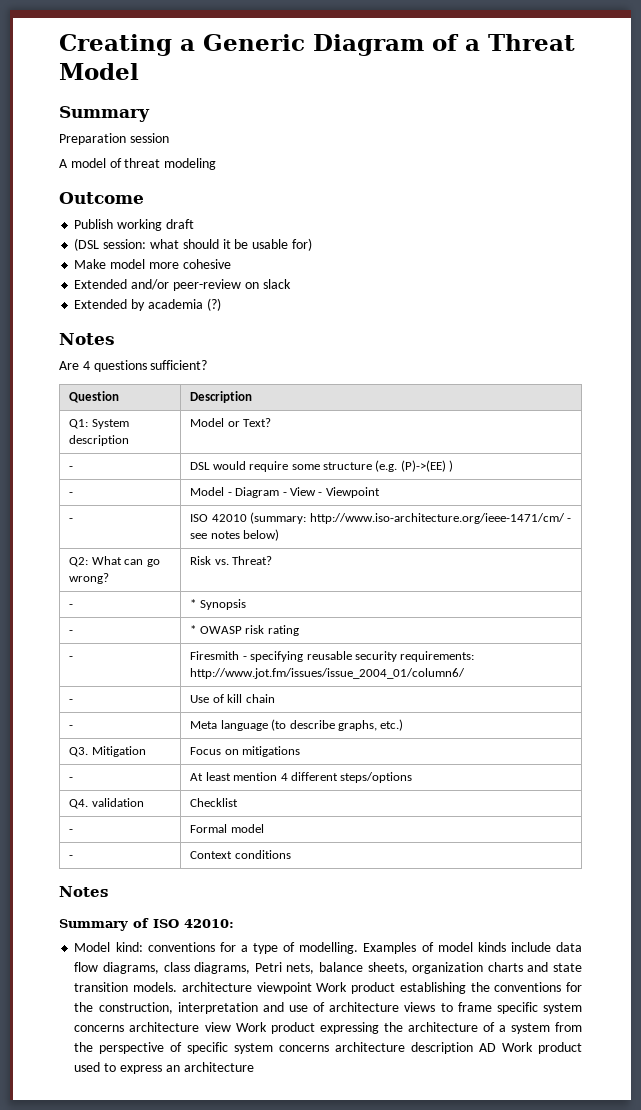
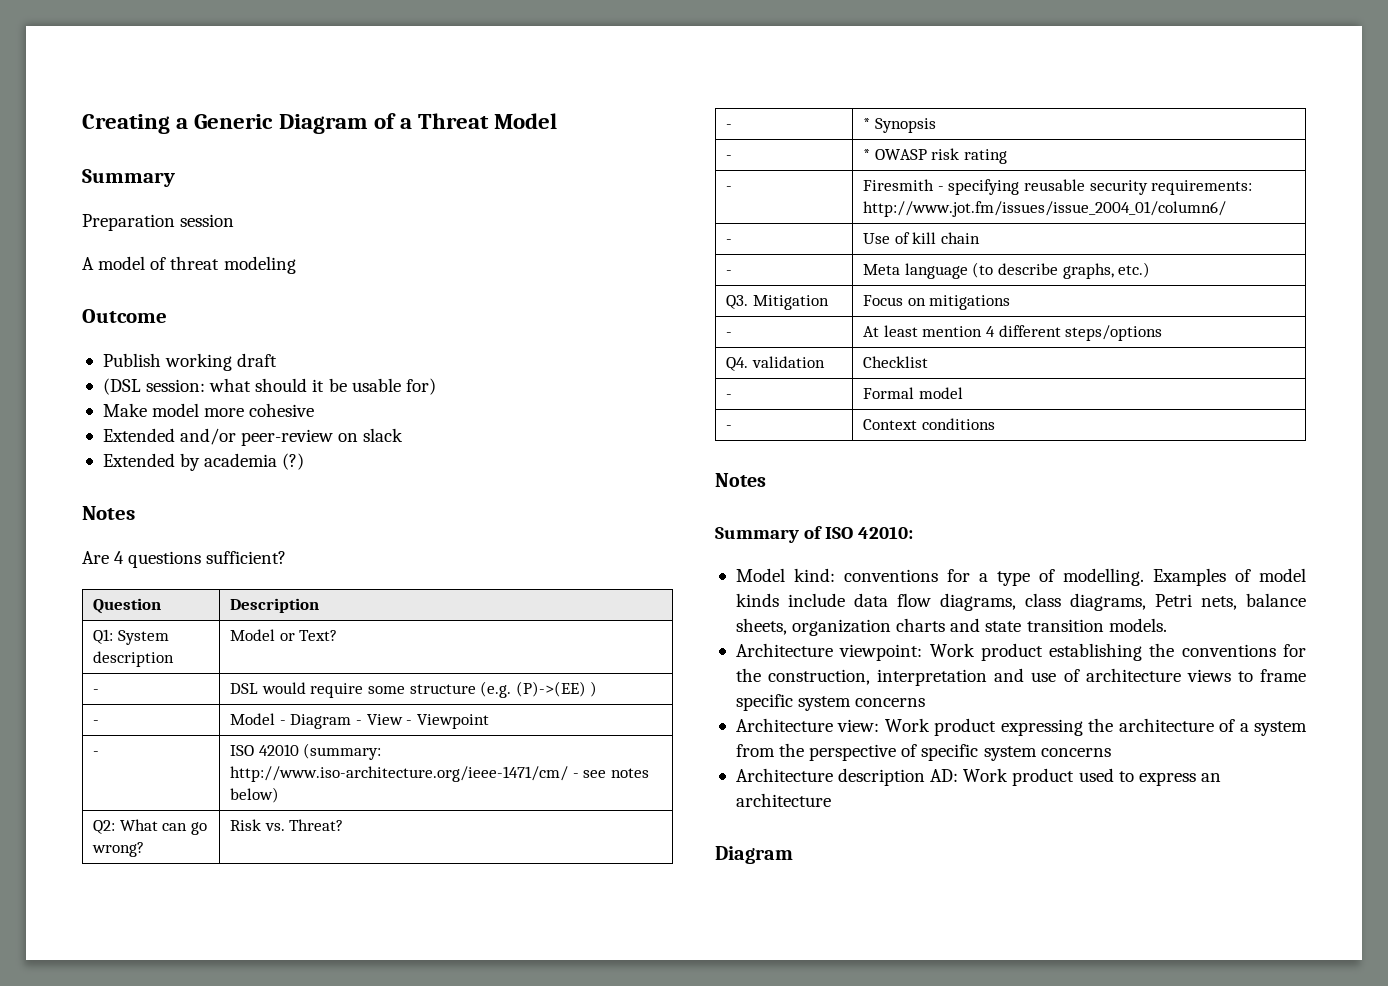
[181,982,312,994] architecture viewpoint -> [735,643,923,661] // Architecture viewpoint:
[129,1022,231,1032] architecture view -> [735,718,880,732] // Architecture view:
[335,1042,497,1054] architecture description AD -> [735,768,959,786] // Architecture description AD:
(254, 1067) none -> [715,846,793,864] // Diagram

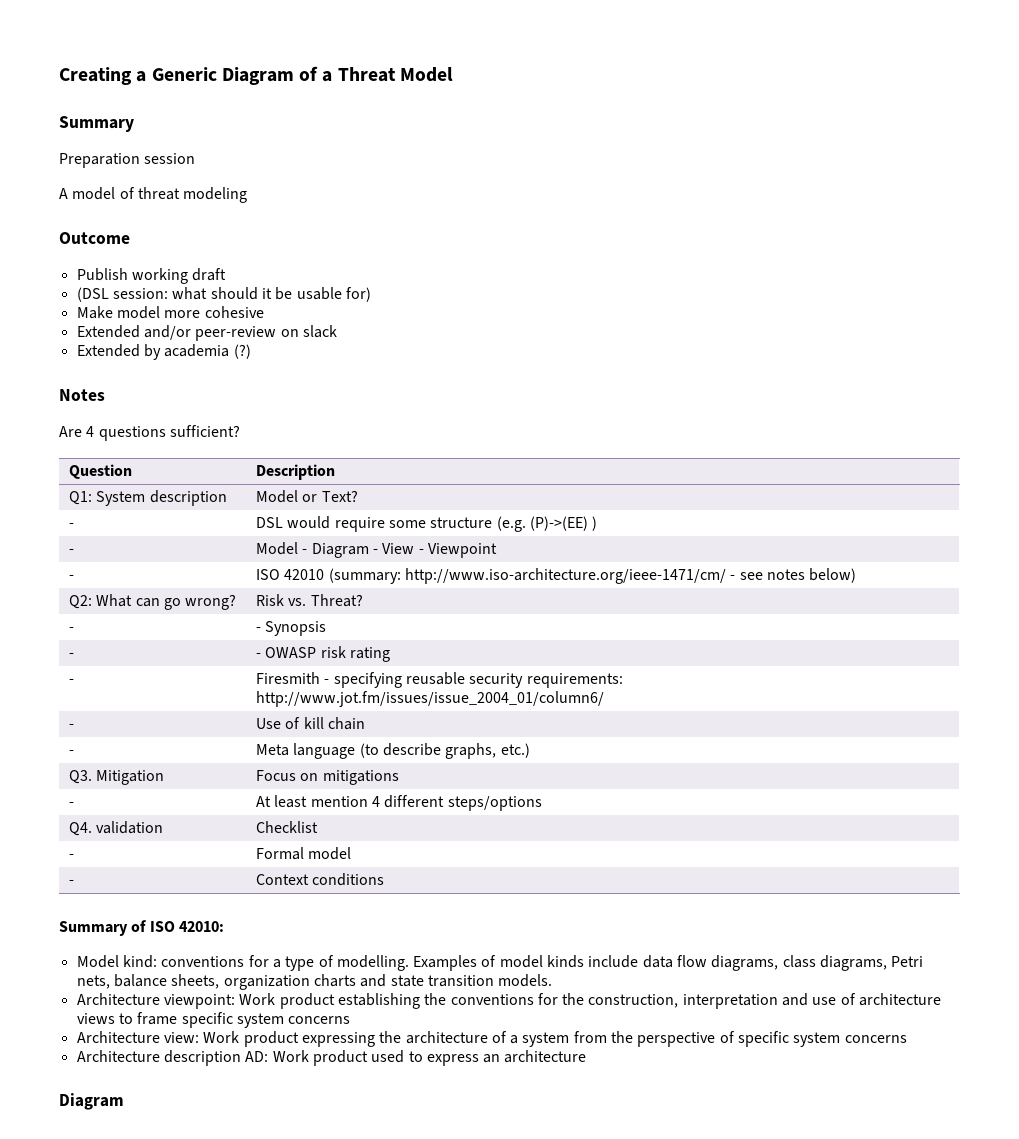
[863,118,871,129] * -> [256,627,262,632] -
[863,149,871,160] * -> [256,653,262,658] -
[715,473,766,487] // Notes -> (385, 879) none

